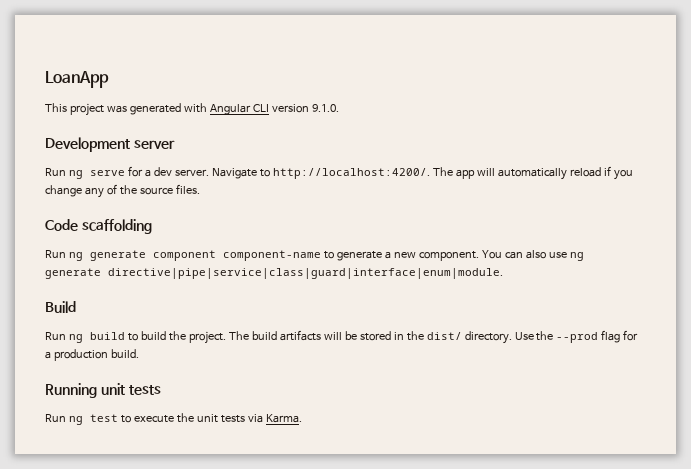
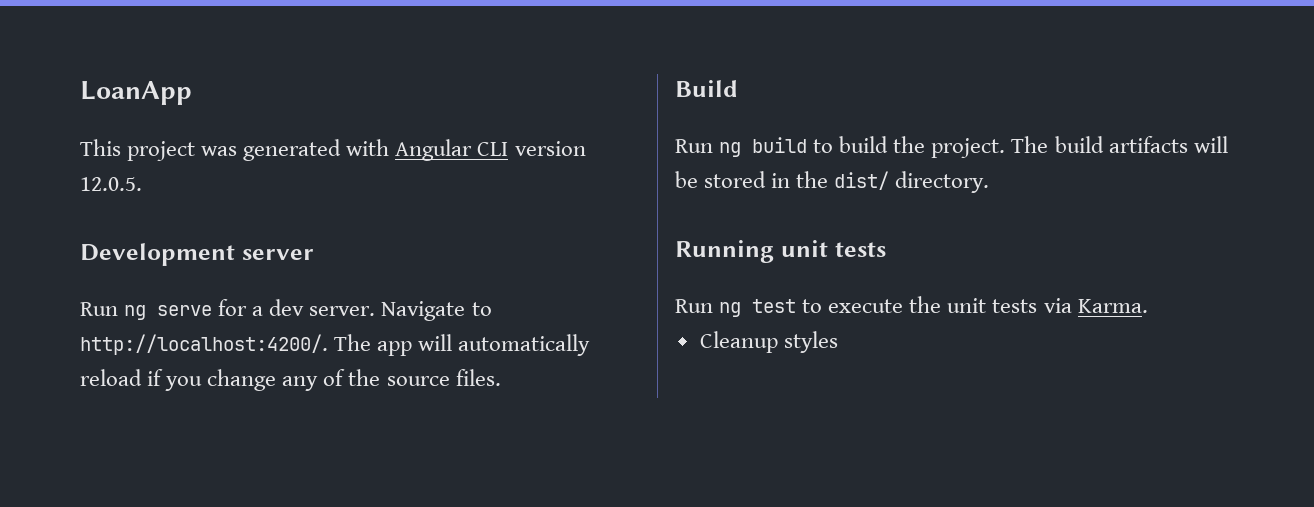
[311,104,339,112] 9.1.0. -> [80,177,142,191] 12.0.5.
[45,219,152,234] [45,250,584,261] [45,268,503,279] // Code scaffolding // Run ng generate component component-name to generate a new component. You can also use ng generate directive|pipe|service|class|guard|interface|enum|module. -> (501, 377) none
[514,330,639,343] [45,349,139,361] Use the --prod flag for a production build. -> (990, 182) none
(302, 418) none -> [699,331,838,353] // Cleanup styles

